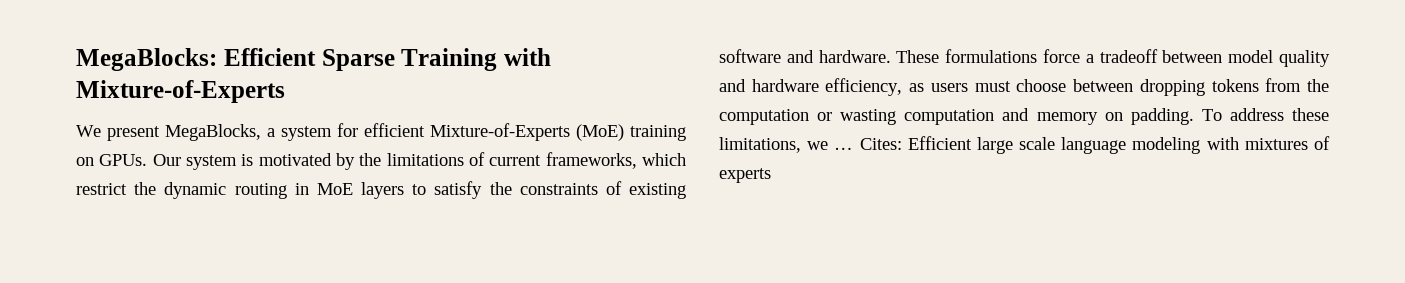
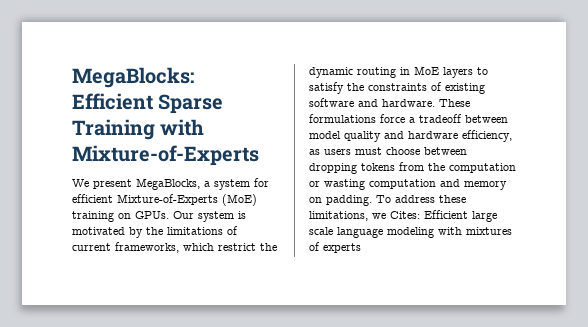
[834,147,854,150] … -> (386, 216) none

